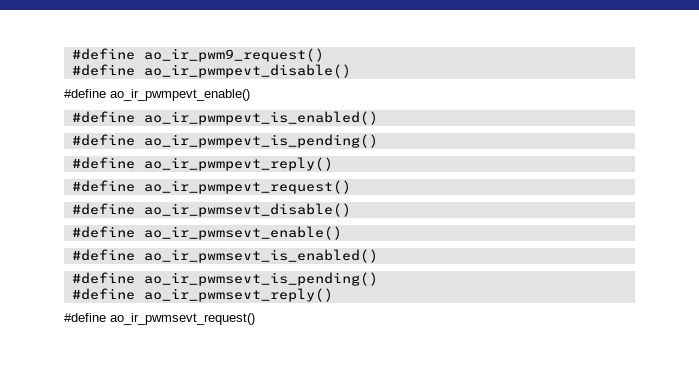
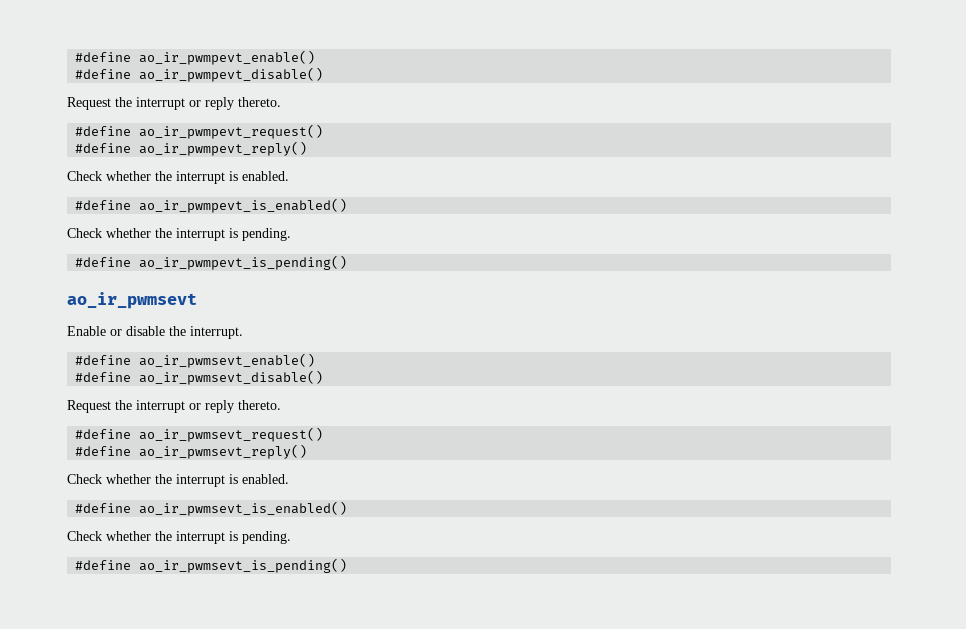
[71,48,324,62] #define ao_ir_pwm9_request() -> [75,50,316,65] #define ao_ir_pwmpevt_enable()
[64,89,250,101] [71,111,378,125] [71,134,378,148] [71,157,333,171] [71,180,351,194] [71,203,351,217] [71,226,342,240] [71,249,378,263] [71,272,378,286] #define ao_ir_pwmpevt_enable() // #define ao_ir_pwmpevt_is_enabled() // #define ao_ir_pwmpevt_is_pending() // #define ao_ir_pwmpevt_reply() // #define ao_ir_pwmpevt_request() // #define ao_ir_pwmsevt_disable() // #define ao_ir_pwmsevt_enable() // #define ao_ir_pwmsevt_is_enabled() // #define ao_ir_pwmsevt_is_pending() -> [67,97,281,110] [75,124,324,139] [75,141,308,156] [67,171,289,184] [75,198,348,213] [67,228,291,241] [75,255,348,270] [67,292,197,309] [67,326,243,339] [75,353,316,368] [75,370,324,385] [67,400,281,413] [75,427,324,442] Request the interrupt or reply thereto. // #define ao_ir_pwmpevt_request() // #define ao_ir_pwmpevt_reply() // Check whether the interrupt is enabled. // #define ao_ir_pwmpevt_is_enabled() // Check whether the interrupt is pending. // #define ao_ir_pwmpevt_is_pending() // ao_ir_pwmsevt // Enable or disable the interrupt. // #define ao_ir_pwmsevt_enable() // #define ao_ir_pwmsevt_disable() // Request the interrupt or reply thereto. // #define ao_ir_pwmsevt_request()
[64,313,255,325] #define ao_ir_pwmsevt_request() -> [67,474,289,487] [75,501,348,516] [67,531,291,544] [75,558,348,573] Check whether the interrupt is enabled. // #define ao_ir_pwmsevt_is_enabled() // Check whether the interrupt is pending. // #define ao_ir_pwmsevt_is_pending()

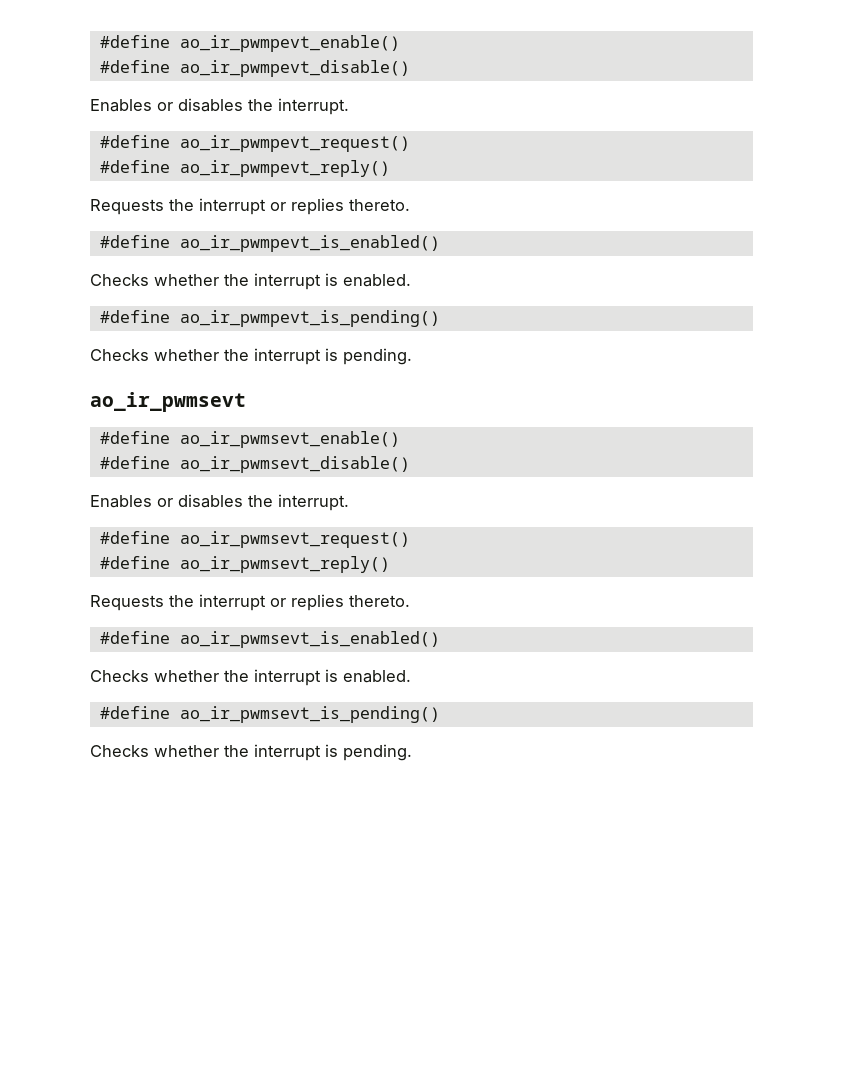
[67,97,281,110] [75,124,324,139] [75,141,308,156] [67,171,289,184] [75,198,348,213] [67,228,291,241] [75,255,348,270] Request the interrupt or reply thereto. // #define ao_ir_pwmpevt_request() // #define ao_ir_pwmpevt_reply() // Check whether the interrupt is enabled. // #define ao_ir_pwmpevt_is_enabled() // Check whether the interrupt is pending. // #define ao_ir_pwmpevt_is_pending() -> [90,98,349,115] [99,135,410,152] [99,160,390,177] [90,198,410,215] [99,235,440,252] [90,273,411,290] [99,310,440,327] [90,348,412,365] Enables or disables the interrupt. // #define ao_ir_pwmpevt_request() // #define ao_ir_pwmpevt_reply() // Requests the interrupt or replies thereto. // #define ao_ir_pwmpevt_is_enabled() // Checks whether the interrupt is enabled. // #define ao_ir_pwmpevt_is_pending() // Checks whether the interrupt is pending.
[67,326,243,339] // Enable or disable the interrupt. -> (246, 402) none
[67,400,281,413] [75,427,324,442] [75,444,308,459] [67,474,289,487] [75,501,348,516] [67,531,291,544] [75,558,348,573] Request the interrupt or reply thereto. // #define ao_ir_pwmsevt_request() // #define ao_ir_pwmsevt_reply() // Check whether the interrupt is enabled. // #define ao_ir_pwmsevt_is_enabled() // Check whether the interrupt is pending. // #define ao_ir_pwmsevt_is_pending() -> [90,494,349,511] [99,531,410,548] [99,556,390,573] [90,594,410,611] [99,631,440,648] [90,669,411,686] [99,706,440,723] [90,744,412,761] Enables or disables the interrupt. // #define ao_ir_pwmsevt_request() // #define ao_ir_pwmsevt_reply() // Requests the interrupt or replies thereto. // #define ao_ir_pwmsevt_is_enabled() // Checks whether the interrupt is enabled. // #define ao_ir_pwmsevt_is_pending() // Checks whether the interrupt is pending.

